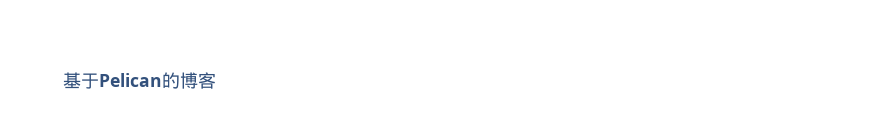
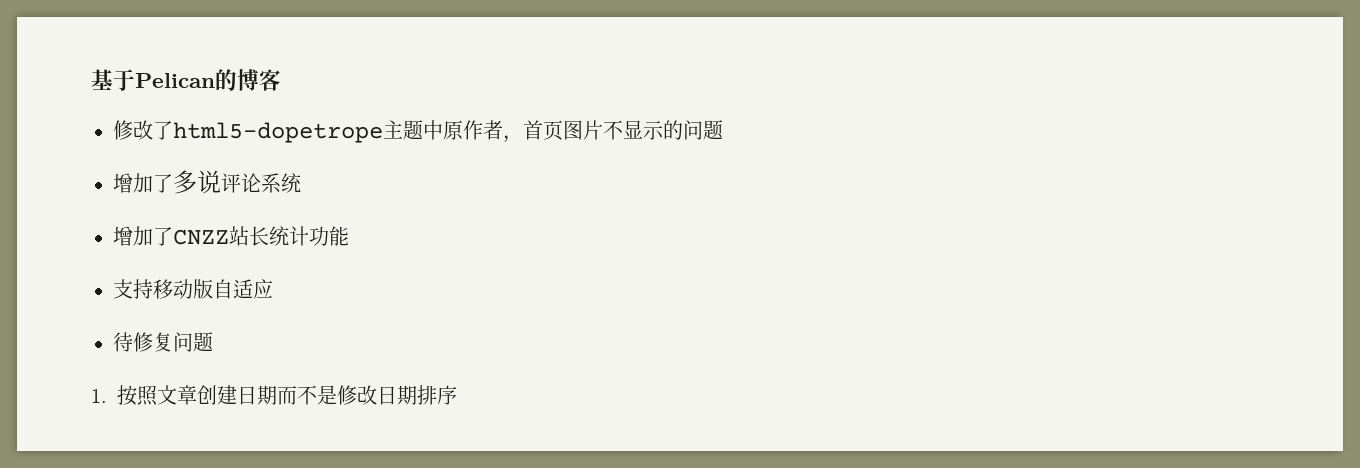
(216, 80) none -> [113,120,723,143] [113,170,301,194] [113,226,349,246] [113,279,273,299] [113,332,213,352] [91,385,457,406] // 修改了html5-dopetrope主题中原作者，首页图片不显示的问题 // 增加了多说评论系统 // 增加了CNZZ站长统计功能 // 支持移动版自适应 // 待修复问题 // 1.按照文章创建日期而不是修改日期排序

